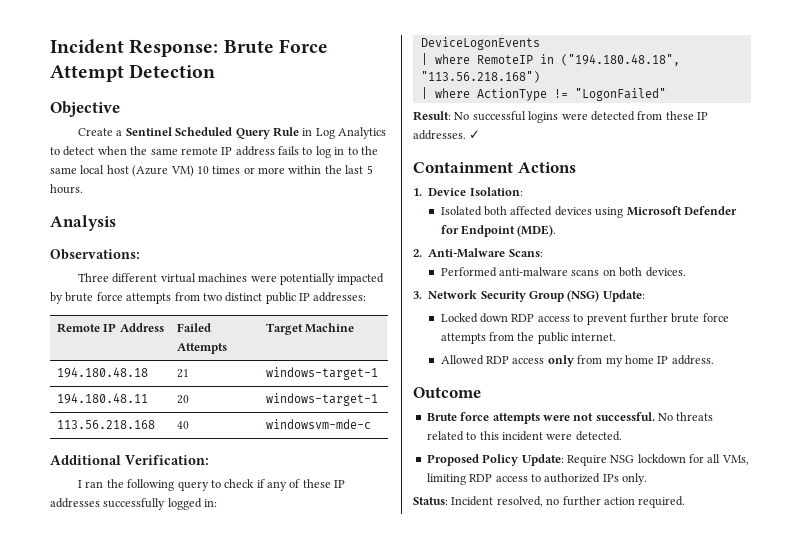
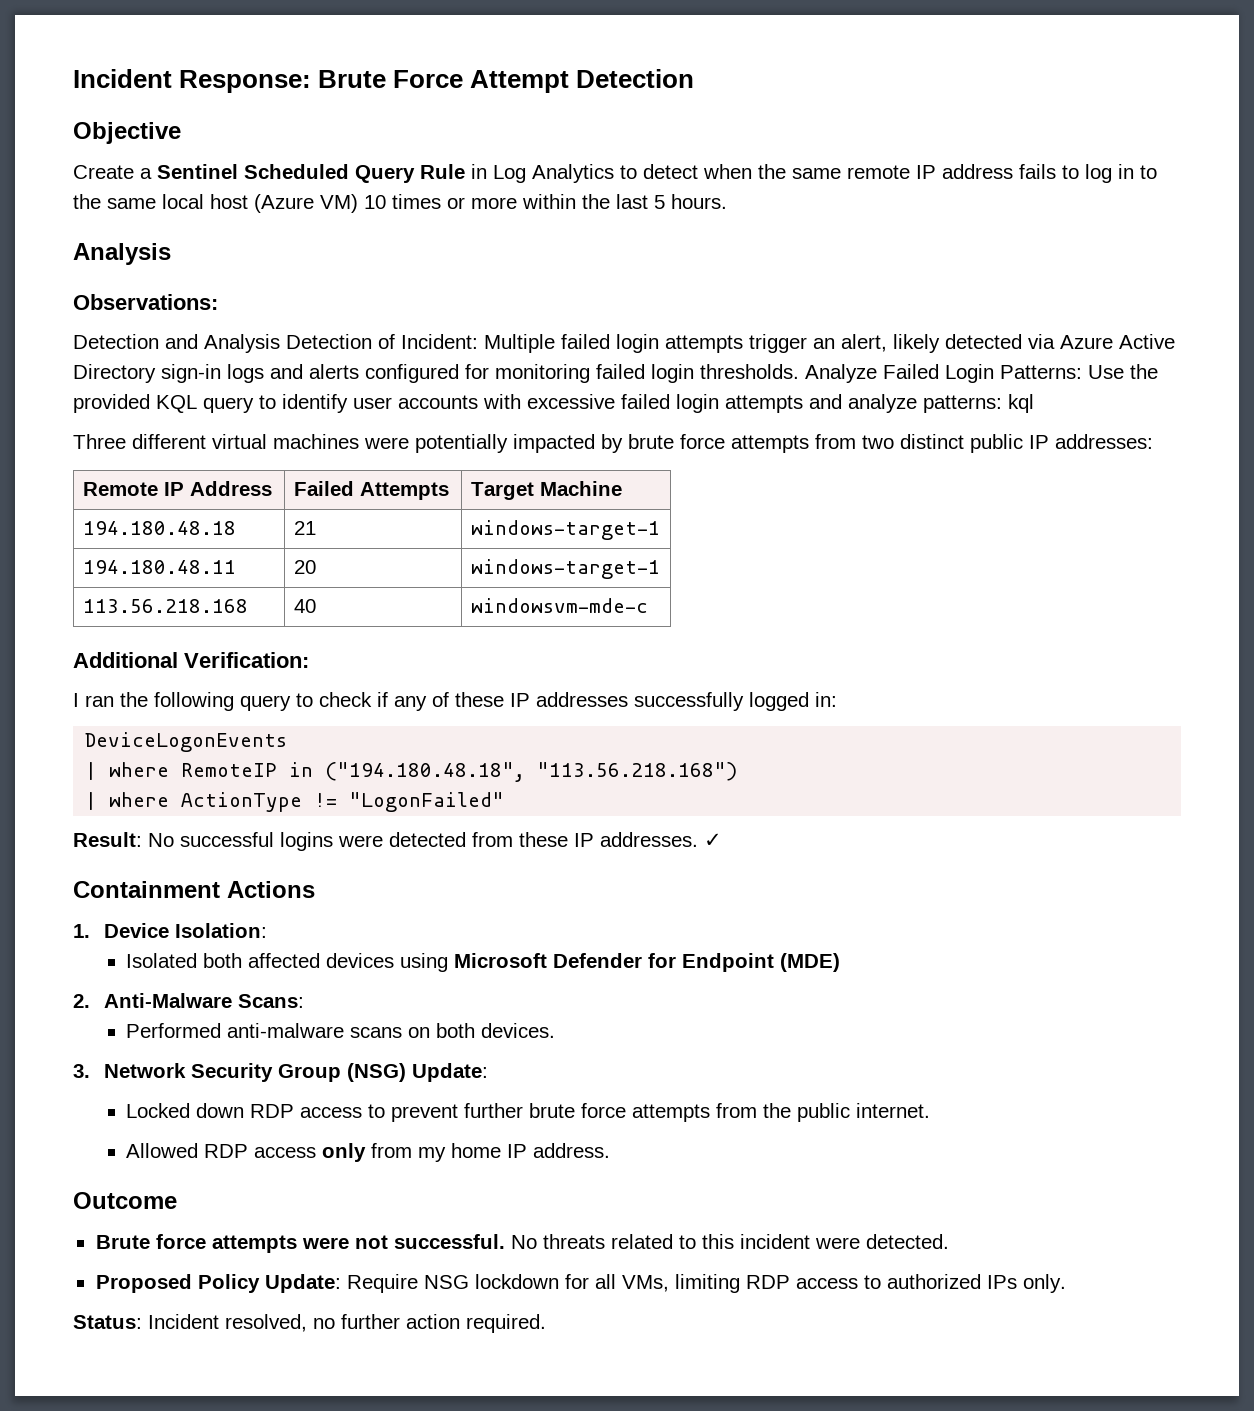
(140, 254) none -> [73,334,1175,353] [73,364,1158,383] [73,394,1034,413] // Detection and Analysis Detection of Incident: Multiple failed login attempts trigger an alert, likely detected via Azure Active Directory sign-in logs and alerts configured for monitoring failed login thresholds. Analyze Failed Login Patterns: Use the provided KQL query to identify user accounts with excessive failed login attempts and analyze patterns: kql
[517,225,557,237] (MDE). -> [780,953,841,972] (MDE)

